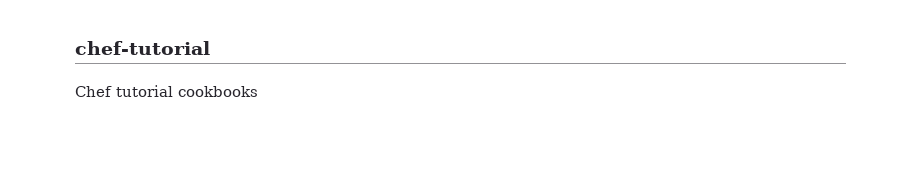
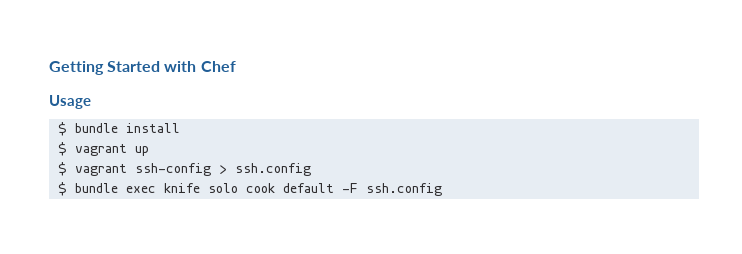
[75,41,210,55] [75,85,258,97] chef-tutorial // Chef tutorial cookbooks -> [49,61,236,75] [49,95,91,109] [57,122,180,136] [57,142,149,156] [57,162,311,176] [57,182,442,196] Getting Started with Chef // Usage // $ bundle install // $ vagrant up // $ vagrant ssh-config > ssh.config // $ bundle exec knife solo cook default -F ssh.config

